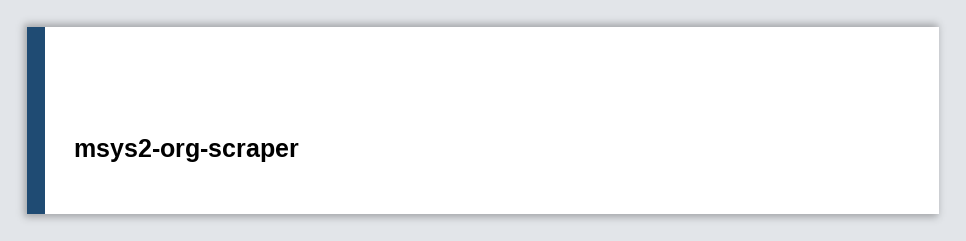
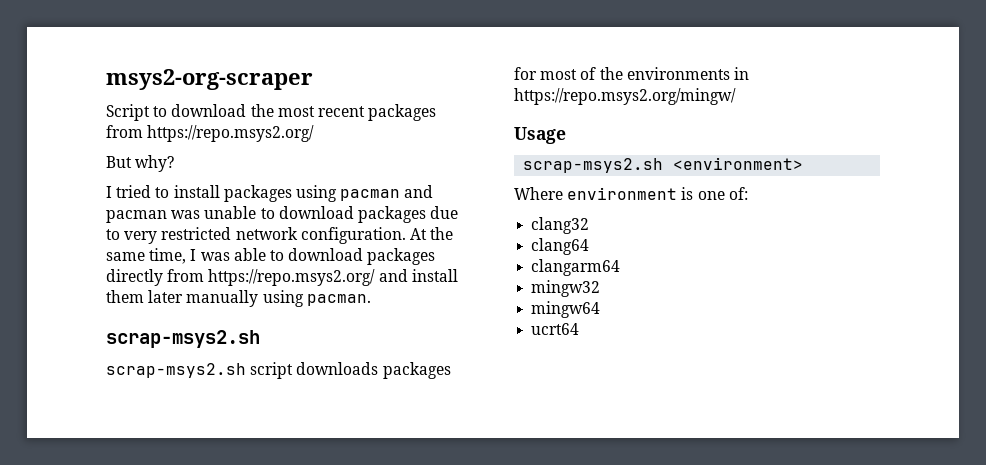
(299, 150) none -> [106,104,437,121] [106,125,315,142] [106,155,175,172] [106,185,434,202] [106,206,459,223] [106,227,454,244] [106,248,436,265] [106,269,458,286] [106,290,371,307] [106,330,260,348] [106,362,451,379] [514,67,749,80] [514,88,736,105] [514,127,566,144] [523,157,804,173] [514,187,748,200] [531,217,590,234] [531,238,590,255] [531,259,621,276] [531,280,601,297] [531,301,601,318] [531,323,580,335] // Script to download the most recent packages from https://repo.msys2.org/ // But why? // I tried to install packages using pacman and pacman was unable to download packages due to very restricted network configuration. At the same time, I was able to download packages directly from https://repo.msys2.org/ and install them later manually using pacman. // scrap-msys2.sh // scrap-msys2.sh script downloads packages for most of the environments in https://repo.msys2.org/mingw/ // Usage // scrap-msys2.sh <environment> // Where environment is one of: // clang32 // clang64 // clangarm64 // mingw32 // mingw64 // ucrt64

